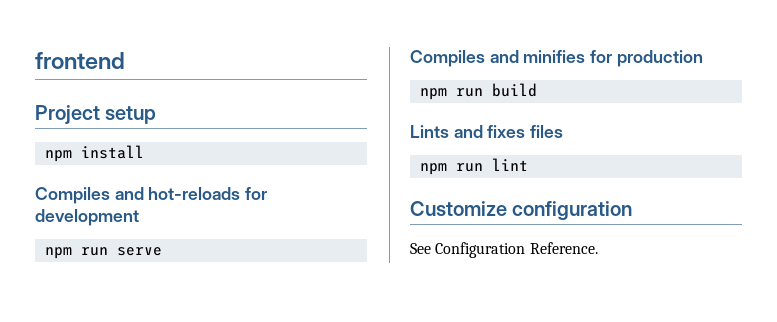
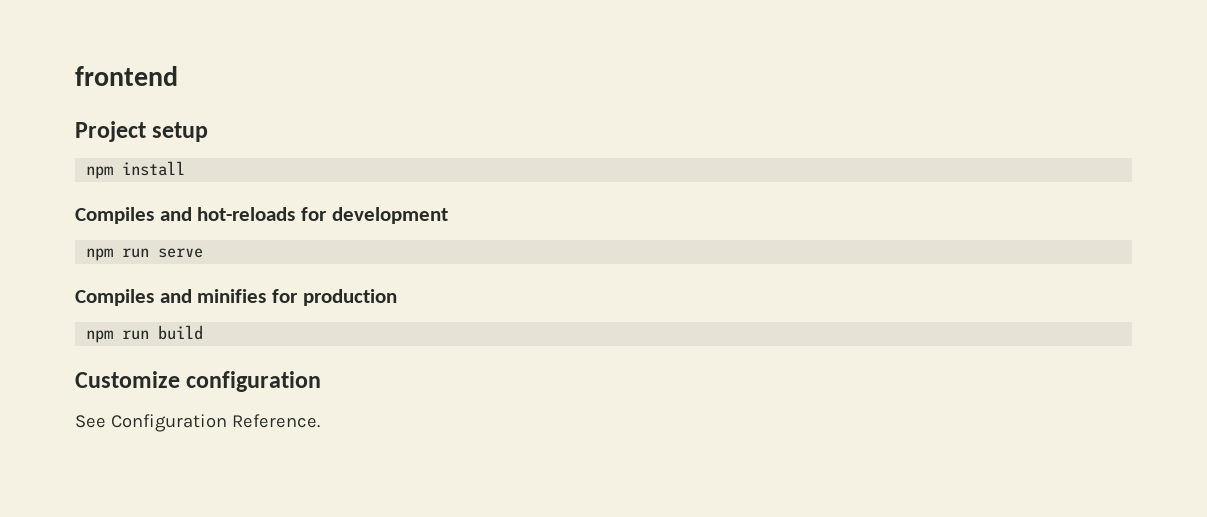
[410,125,564,138] [419,158,528,175] // Lints and fixes files // npm run lint -> (204, 332) none

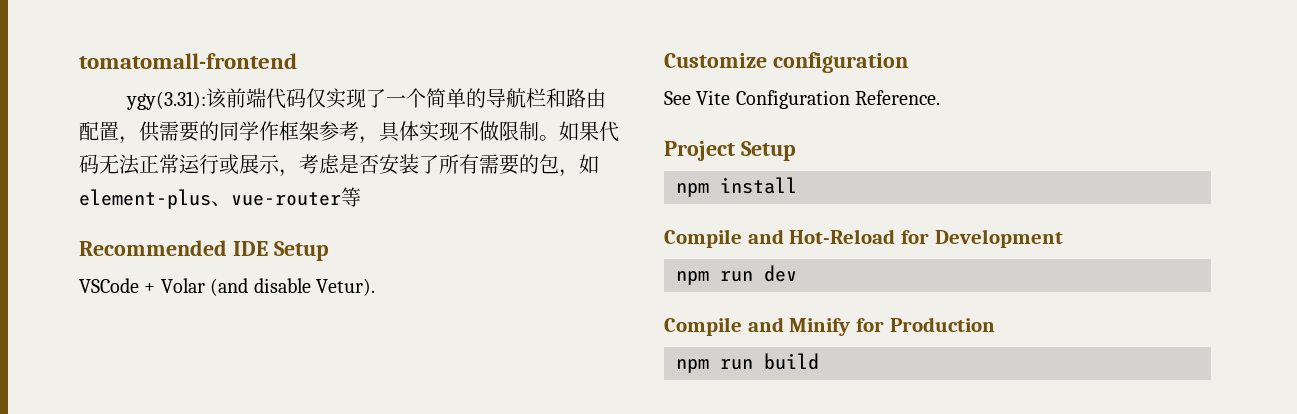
[75,66,178,86] [75,121,209,142] [86,161,186,179] [75,207,448,224] [86,248,204,261] [75,289,397,306] [86,325,204,343] frontend // Project setup // npm install // Compiles and hot-reloads for development // npm run serve // Compiles and minifies for production // npm run build -> [79,53,297,69] [126,88,607,110] [79,121,619,144] [79,154,599,177] [79,187,361,209] [79,240,329,261] [79,278,375,296] tomatomall-frontend // ygy(3.31):该前端代码仅实现了一个简单的导航栏和路由配置，供需要的同学作框架参考，具体实现不做限制。如果代码无法正常运行或展示，考虑是否安装了所有需要的包，如element-plus、vue-router等 // Recommended IDE Setup // VSCode + Volar (and disable Vetur).
(106, 421) none -> [696,90,731,105] Vite
(320, 421) none -> [664,141,796,161] [676,177,797,197] [664,229,1063,248] [676,265,797,285] [664,317,995,336] [676,353,819,373] // Project Setup // npm install // Compile and Hot-Reload for Development // npm run dev // Compile and Minify for Production // npm run build

